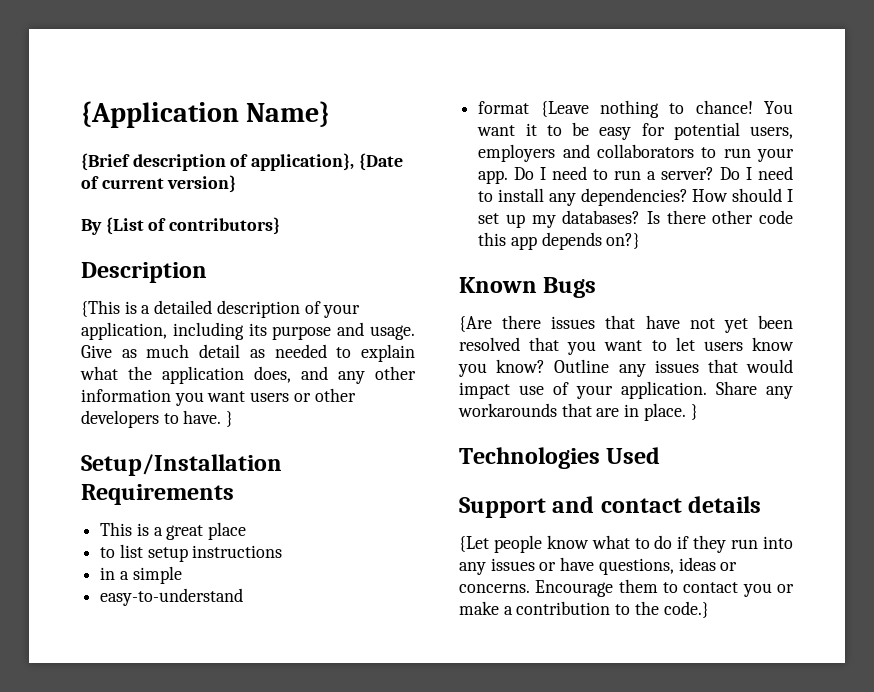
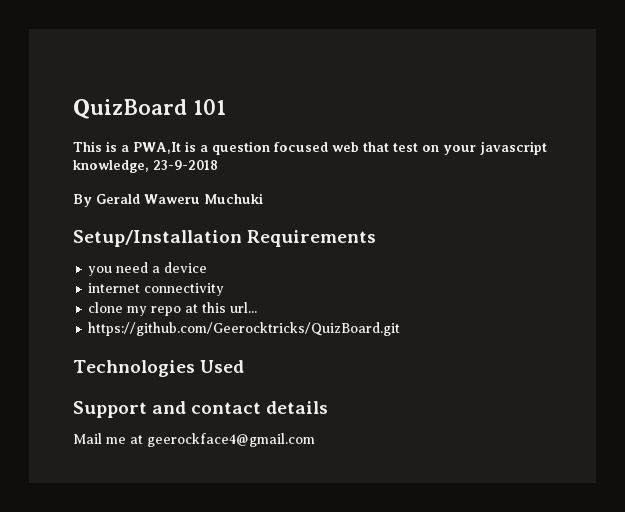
[81,101,331,128] [81,153,403,171] [81,175,237,193] [81,217,281,235] [81,262,207,283] [81,300,361,318] [81,322,416,340] [81,344,416,362] [80,366,416,384] [81,388,356,406] [81,410,234,428] [81,454,282,476] [81,484,234,505] [100,522,247,540] [100,544,283,562] [100,566,182,584] [100,588,244,606] [478,100,793,118] [477,122,793,140] [478,144,794,162] [478,166,793,184] [478,188,793,206] [478,210,793,228] [478,232,641,250] [459,277,597,298] [459,315,793,333] [459,337,794,355] [458,359,793,377] [459,381,793,399] [458,403,698,421] {Application Name} // {Brief description of application}, {Date of current version} // By {List of contributors} // Description // {This is a detailed description of your application, including its purpose and usage. Give as much detail as needed to explain what the application does, and any other information you want users or other developers to have. } // Setup/Installation Requirements // This is a great place // to list setup instructions // in a simple // easy-to-understand // format {Leave nothing to chance! You want it to be easy for potential users, employers and collaborators to run your app. Do I need to run a server? Do I need to install any dependencies? How should I set up my databases? Is there other code this app depends on?} // Known Bugs // {Are there issues that have not yet been resolved that you want to let users know you know? Outline any issues that would impact use of your application. Share any workarounds that are in place. } -> [73,99,226,119] [73,141,547,155] [73,160,218,173] [73,193,263,207] [73,230,377,247] [88,262,208,276] [88,283,225,296] [88,302,258,316] [88,322,401,336] QuizBoard 101 // This is a PWA,It is a question focused web that test on your javascript knowledge, 23-9-2018 // By Gerald Waweru Muchuki // Setup/Installation Requirements // you need a device // internet connectivity // clone my repo at this url... // https://github.com/Geerocktricks/QuizBoard.git
[459,535,793,553] [459,557,738,575] [459,579,794,597] [459,601,709,618] {Let people know what to do if they run into any issues or have questions, ideas or concerns. Encourage them to contact you or make a contribution to the code.} -> [73,433,315,447] Mail me at geerockface4@gmail.com

